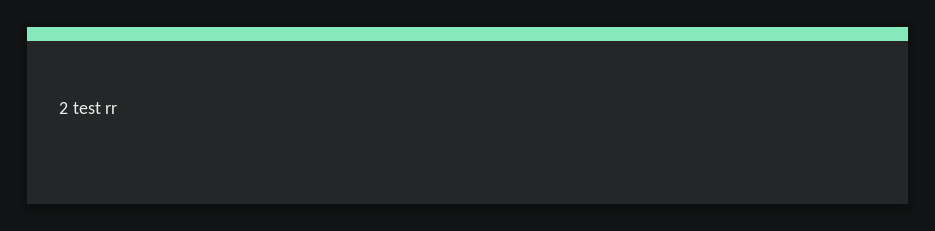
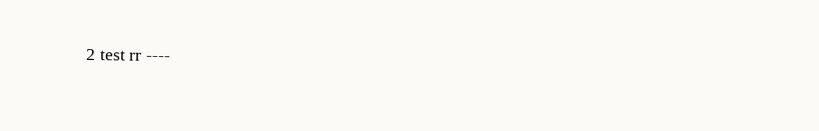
(118, 109) none -> [146,55,172,62] ----

